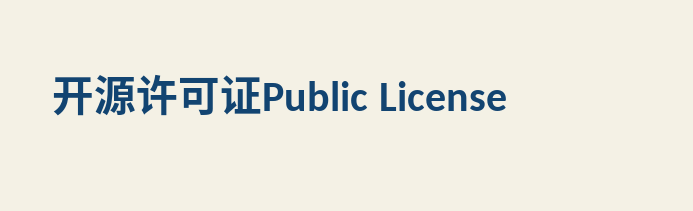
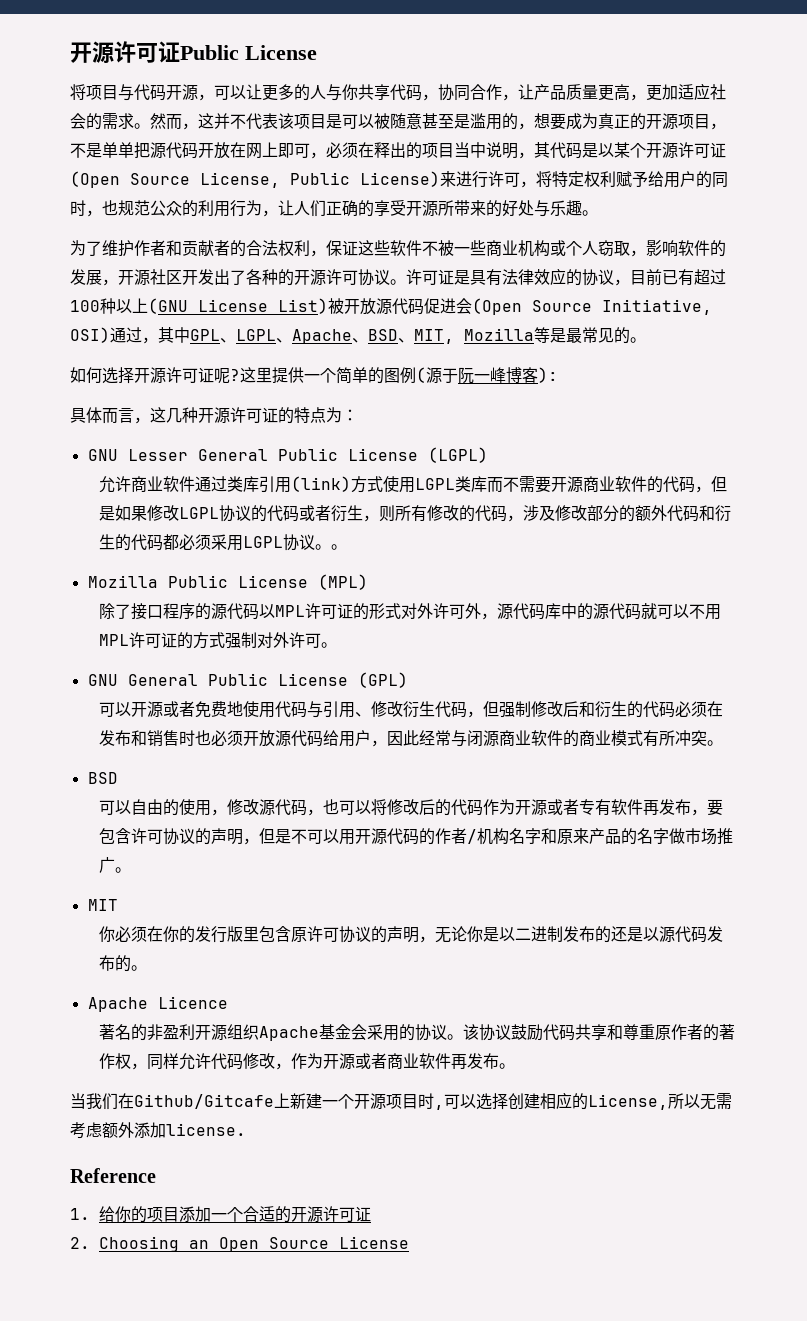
(508, 96) none -> [70,83,726,101] [70,113,726,130] [70,142,726,159] [70,171,728,188] [70,200,598,217] [70,240,726,257] [70,268,726,286] [70,298,712,315] [70,327,646,344] [70,367,558,384] [70,407,358,424] [87,447,488,463] [98,476,727,493] [98,505,731,522] [98,534,347,551] [87,574,368,590] [98,603,721,620] [98,632,337,649] [87,672,408,688] [98,701,723,718] [98,730,723,747] [87,772,118,784] [98,799,723,816] [98,828,733,845] [98,857,131,873] [87,899,118,911] [98,926,723,943] [98,955,147,972] [87,996,228,1012] [98,1024,735,1041] [98,1053,515,1070] [70,1092,732,1110] [70,1122,246,1139] [70,1168,156,1183] [70,1206,371,1223] [70,1236,409,1252] // 将项目与代码开源，可以让更多的人与你共享代码，协同合作，让产品质量更高，更加适应社会的需求。然而，这并不代表该项目是可以被随意甚至是滥用的，想要成为真正的开源项目，不是单单把源代码开放在网上即可，必须在释出的项目当中说明，其代码是以某个开源许可证(Open Source License, Public License)来进行许可，将特定权利赋予给用户的同时，也规范公众的利用行为，让人们正确的享受开源所带来的好处与乐趣。 // 为了维护作者和贡献者的合法权利，保证这些软件不被一些商业机构或个人窃取，影响软件的发展，开源社区开发出了各种的开源许可协议。许可证是具有法律效应的协议，目前已有超过100种以上(GNU License List)被开放源代码促进会(Open Source Initiative, OSI)通过，其中GPL、LGPL、Apache、BSD、MIT, Mozilla等是最常见的。 // 如何选择开源许可证呢?这里提供一个简单的图例(源于阮一峰博客): // 具体而言，这几种开源许可证的特点为： // GNU Lesser General Public License (LGPL) // 允许商业软件通过类库引用(link)方式使用LGPL类库而不需要开源商业软件的代码，但是如果修改LGPL协议的代码或者衍生，则所有修改的代码，涉及修改部分的额外代码和衍生的代码都必须采用LGPL协议。。 // Mozilla Public License (MPL) // 除了接口程序的源代码以MPL许可证的形式对外许可外，源代码库中的源代码就可以不用MPL许可证的方式强制对外许可。 // GNU General Public License (GPL) // 可以开源或者免费地使用代码与引用、修改衍生代码，但强制修改后和衍生的代码必须在发布和销售时也必须开放源代码给用户，因此经常与闭源商业软件的商业模式有所冲突。 // BSD // 可以自由的使用，修改源代码，也可以将修改后的代码作为开源或者专有软件再发布，要包含许可协议的声明，但是不可以用开源代码的作者/机构名字和原来产品的名字做市场推广。 // MIT // 你必须在你的发行版里包含原许可协议的声明，无论你是以二进制发布的还是以源代码发布的。 // Apache Licence // 著名的非盈利开源组织Apache基金会采用的协议。该协议鼓励代码共享和尊重原作者的著作权，同样允许代码修改，作为开源或者商业软件再发布。 // 当我们在Github/Gitcafe上新建一个开源项目时,可以选择创建相应的License,所以无需考虑额外添加license. // Reference // 1.给你的项目添加一个合适的开源许可证 // 2. Choosing an Open Source License

